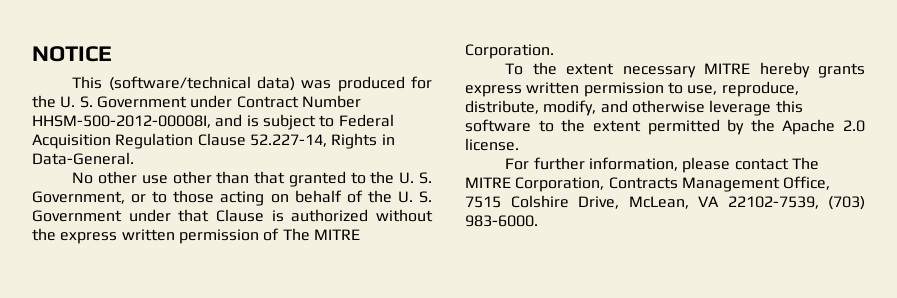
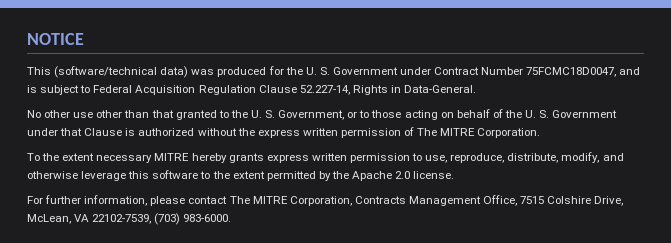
[32,115,211,128] HHSM-500-2012-00008I, -> [526,67,617,77] 75FCMC18D0047,

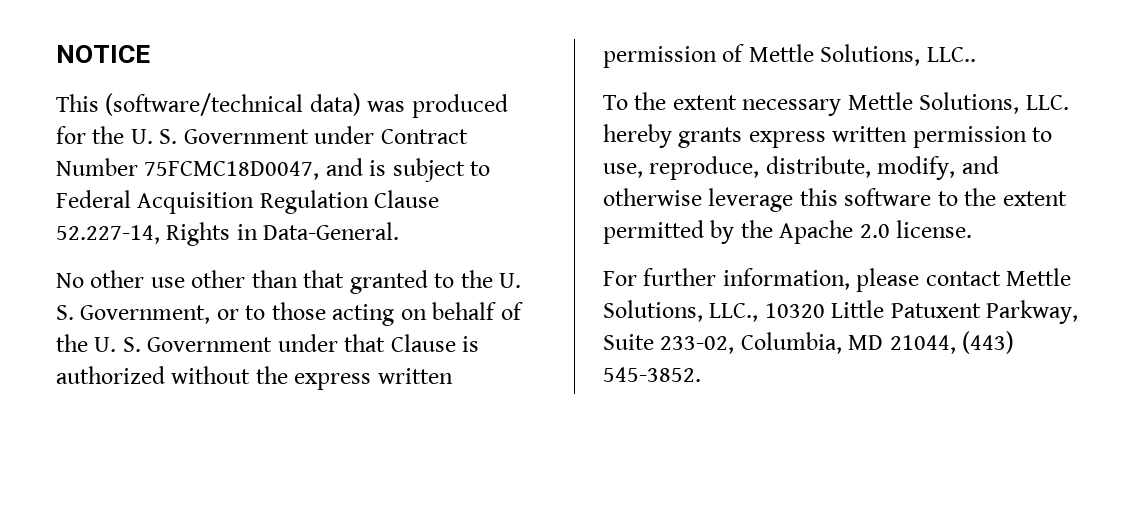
[417,128,541,138] The MITRE Corporation. -> [748,44,976,66] Mettle Solutions, LLC..
[154,153,190,161] MITRE -> [847,92,1069,114] Mettle Solutions, LLC.
[229,195,624,206] [27,213,232,225] The MITRE Corporation, Contracts Management Office, 7515 Colshire Drive, McLean, VA 22102-7539, (703) 983-6000. -> [1006,268,1072,286] [603,300,1079,324] [603,331,1015,354] [603,367,701,382] Mettle Solutions, LLC., 10320 Little Patuxent Parkway, Suite 233-02, Columbia, MD 21044, (443) 545-3852.

